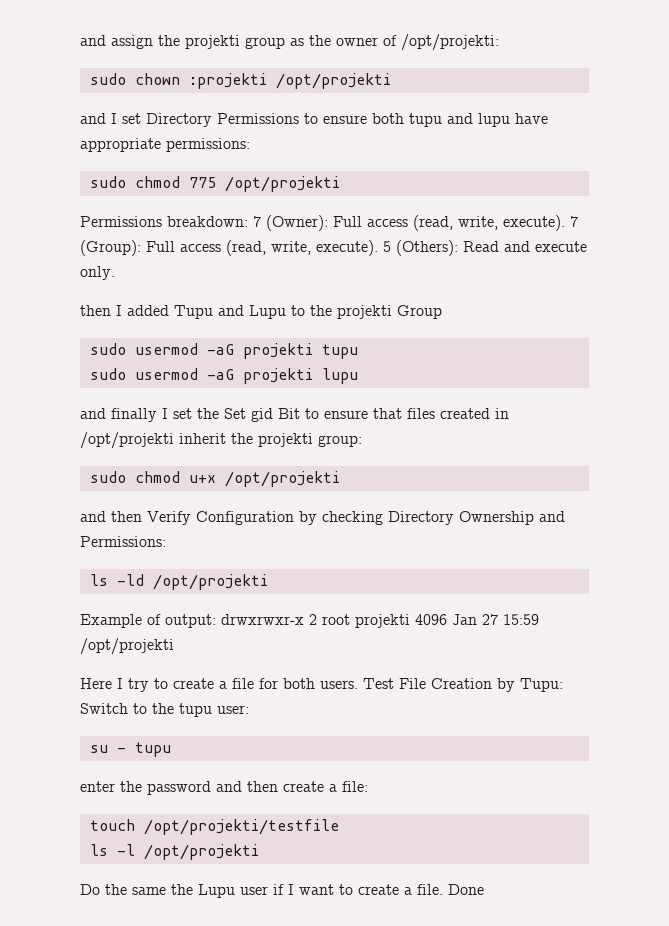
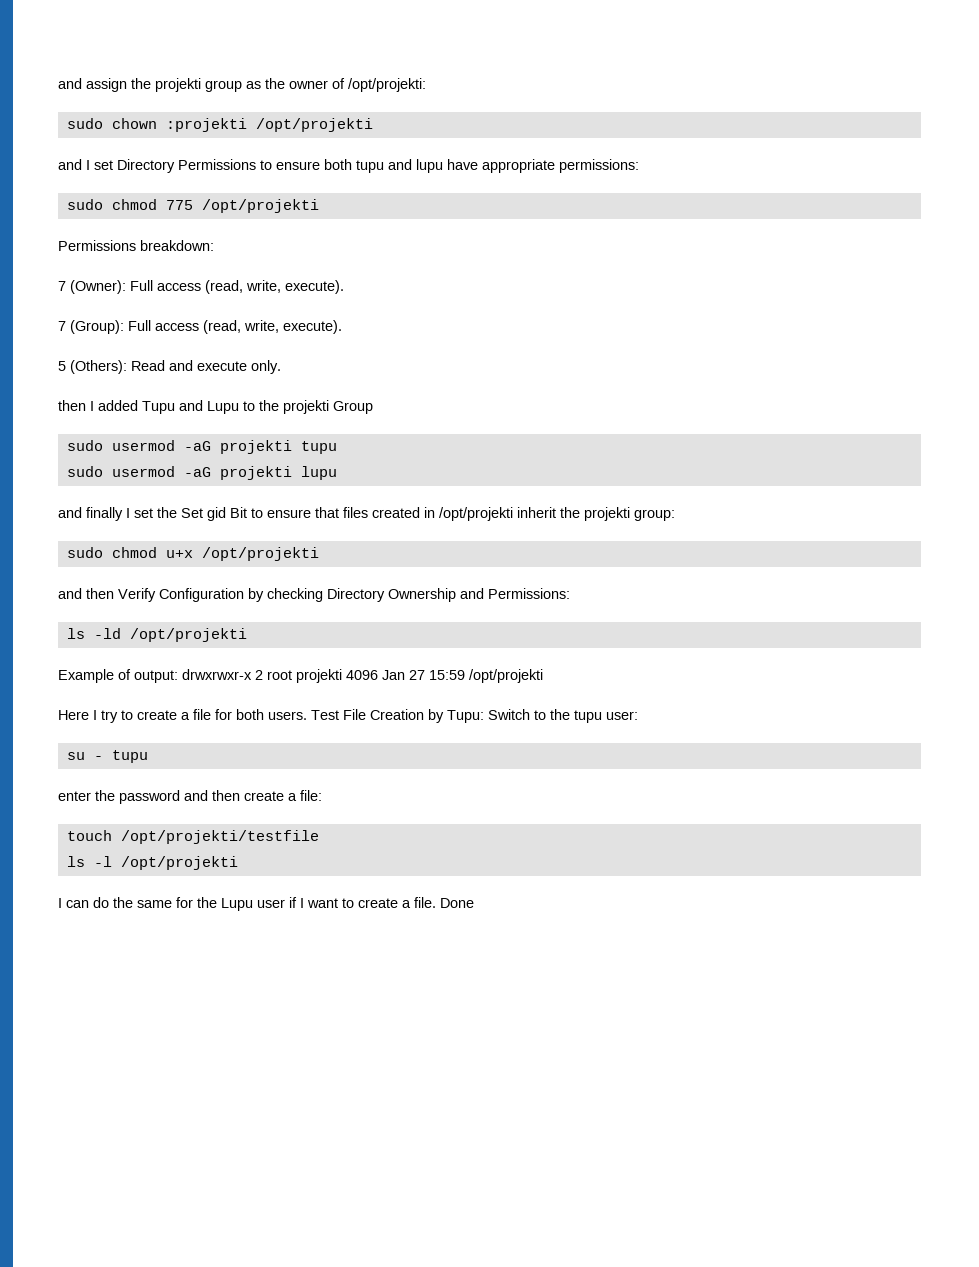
(248, 221) none -> (214, 245) //
(565, 223) none -> (344, 287) //
(378, 248) none -> (342, 327) //
[80,884,100,895] Do -> [58,897,109,908] I can do
(166, 891) none -> [176,897,193,908] for

